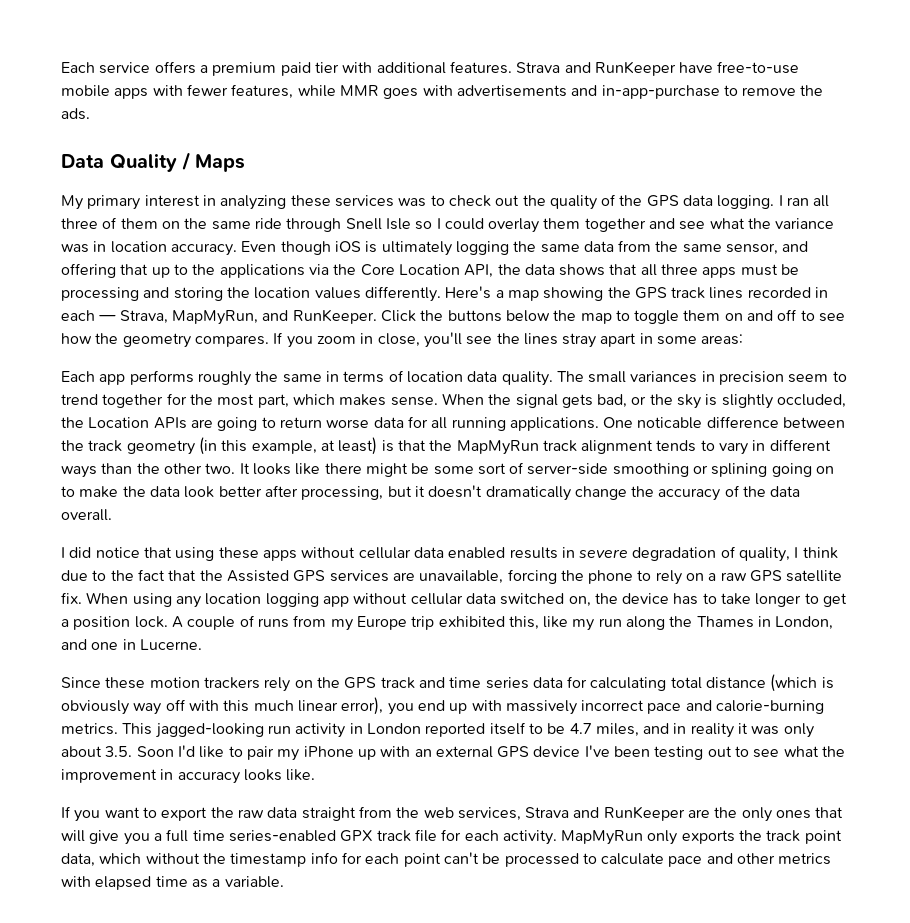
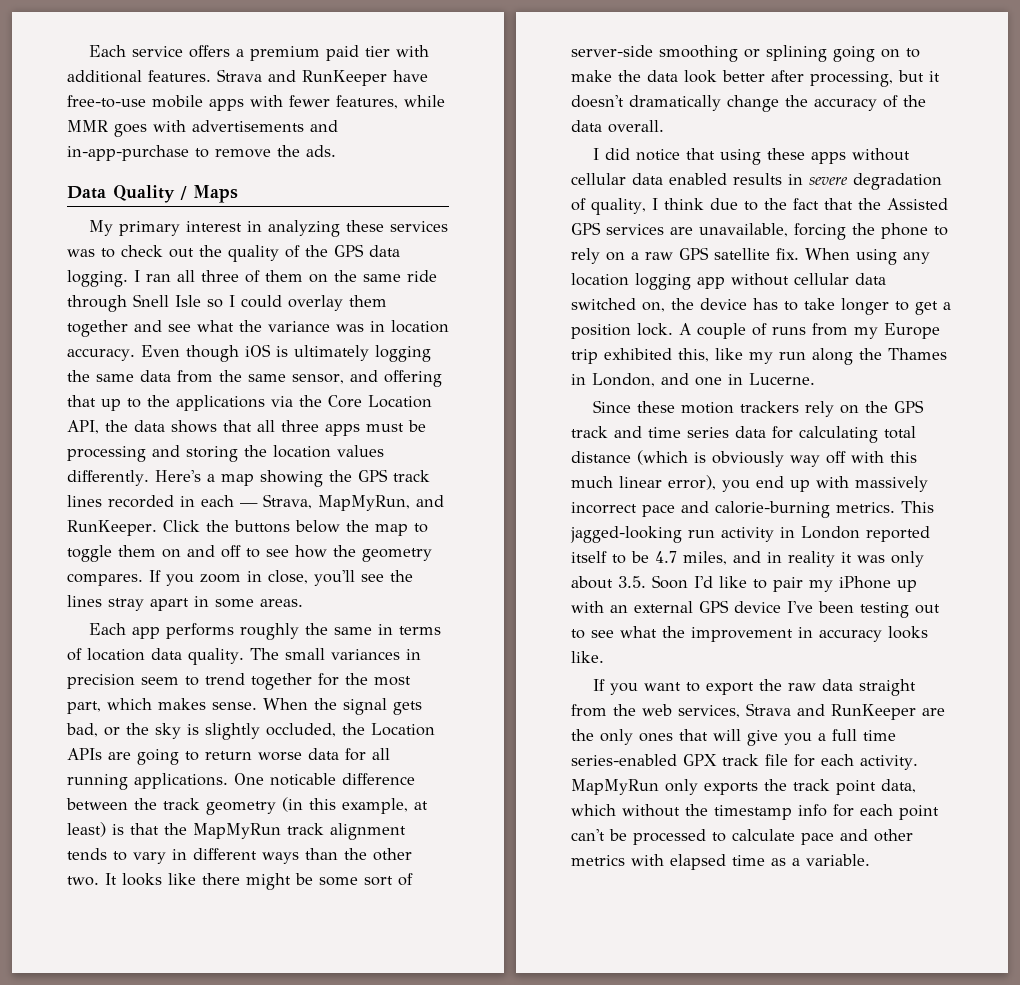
[701,334,744,345] areas: -> [260,599,303,607] areas.

